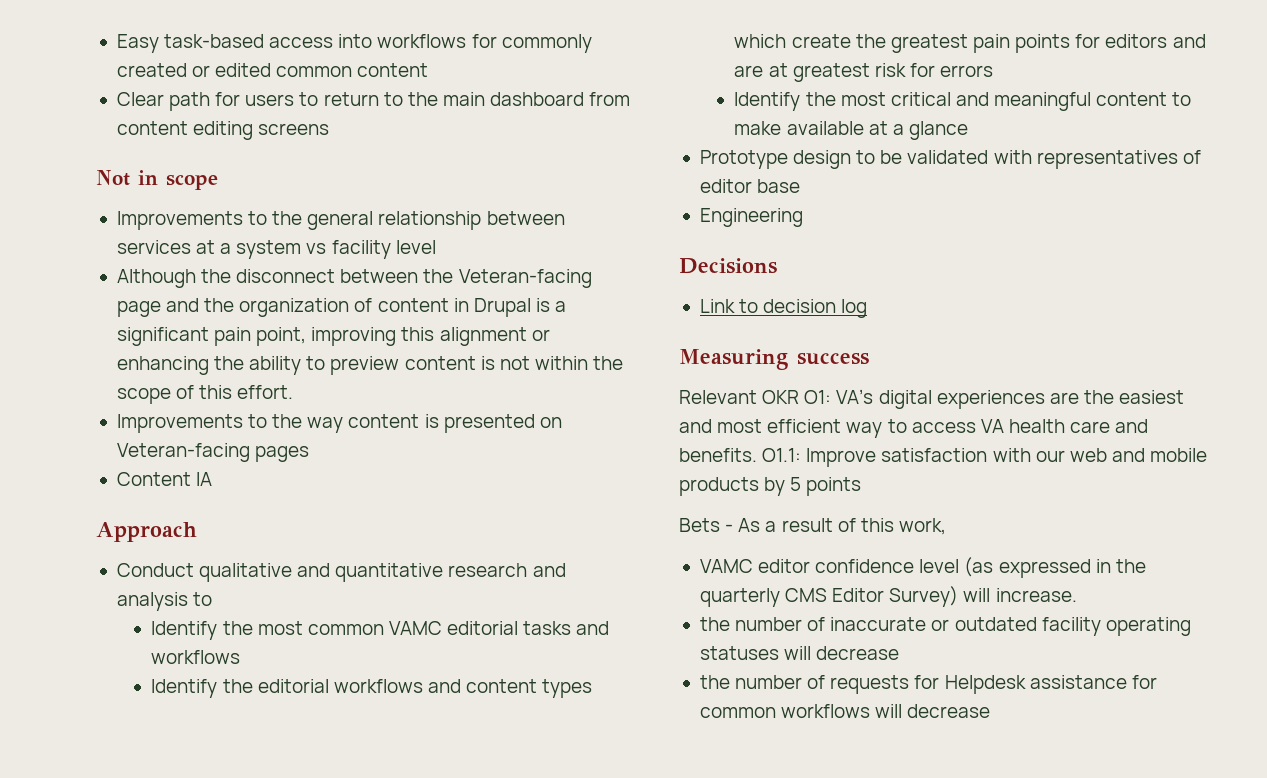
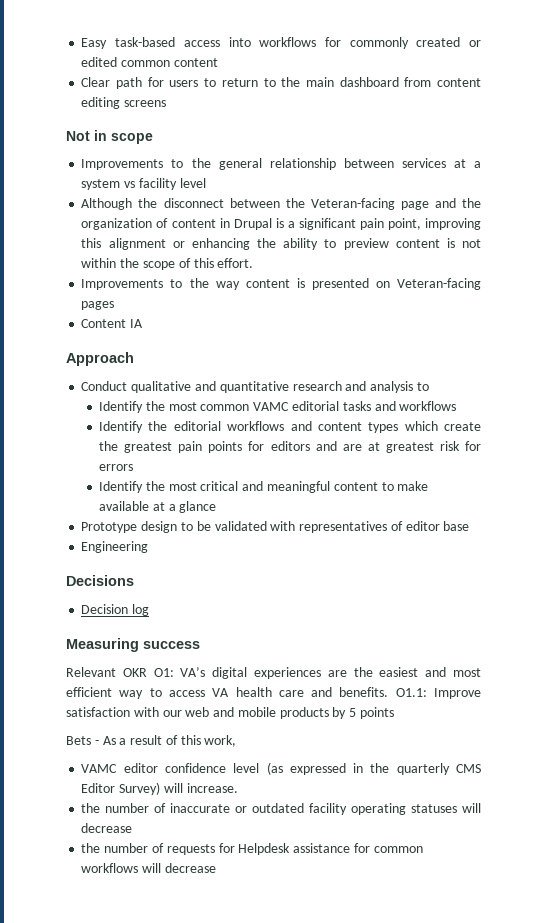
[699,299,837,313] Link to decision -> [81,604,129,614] Decision

